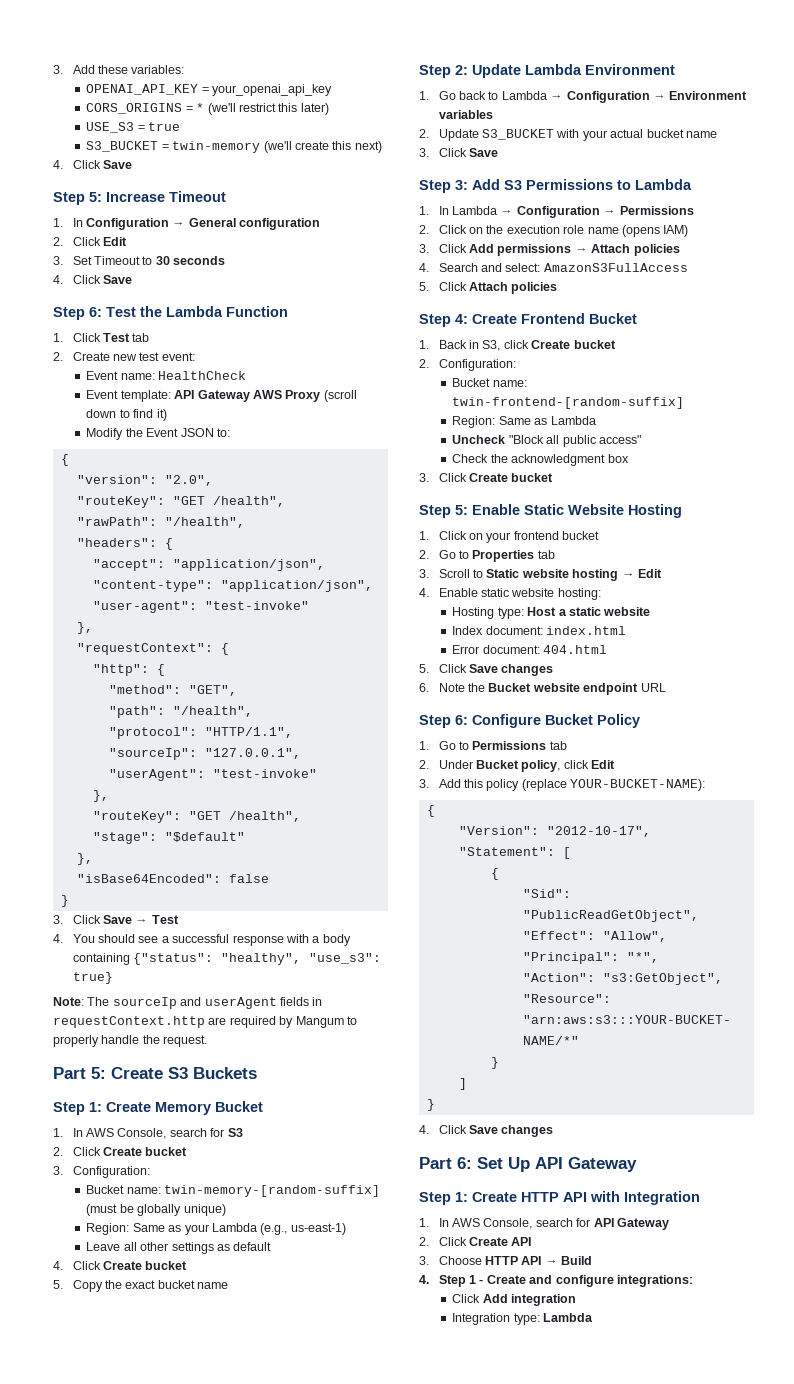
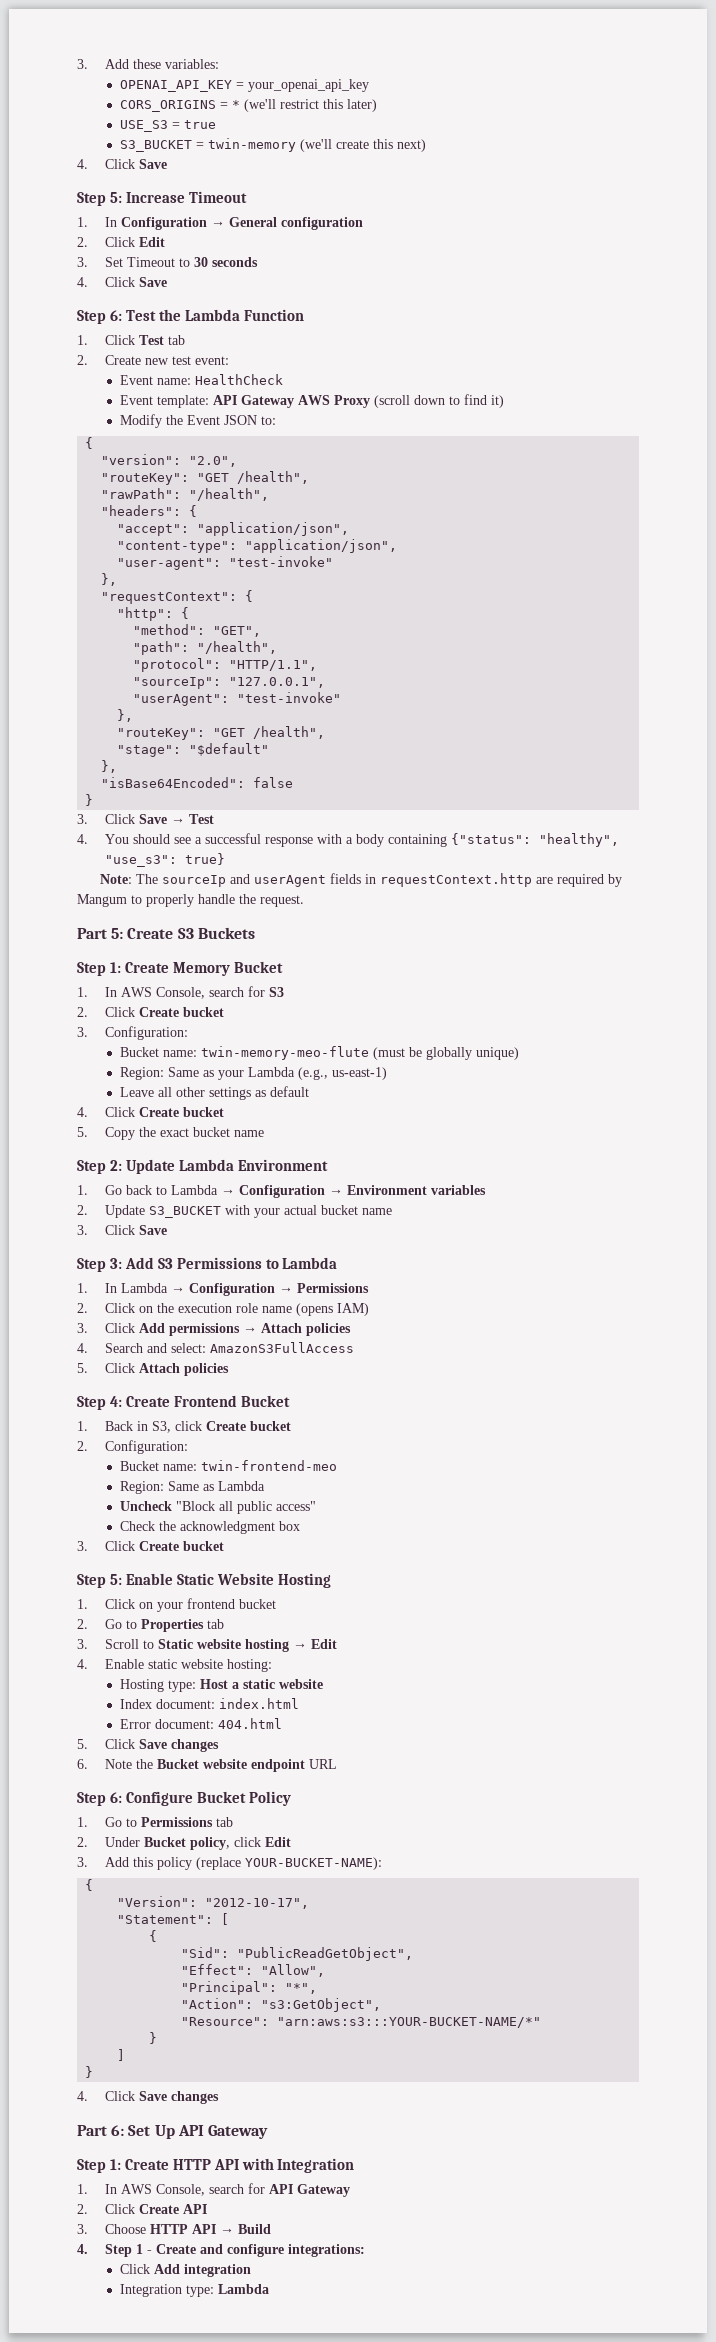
[164,1185,381,1197] twin-memory-[random-suffix] -> [201,1046,370,1060] twin-memory-meo-flute
[452,397,685,409] twin-frontend-[random-suffix] -> [201,1460,338,1471] twin-frontend-meo

